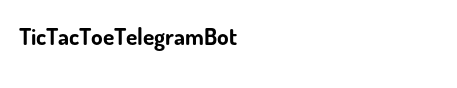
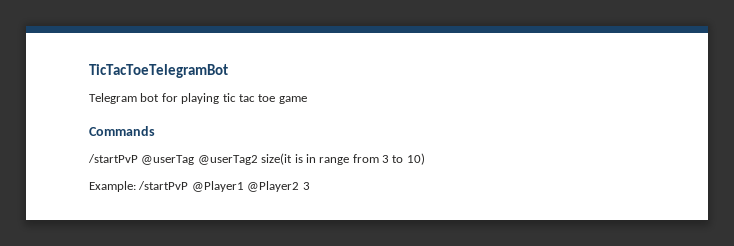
(237, 39) none -> [89,93,307,104] [89,126,155,136] [88,153,425,165] [89,181,310,192] // Telegram bot for playing tic tac toe game // Commands // /startPvP @userTag @userTag2 size(it is in range from 3 to 10) // Example: /startPvP @Player1 @Player2 3

